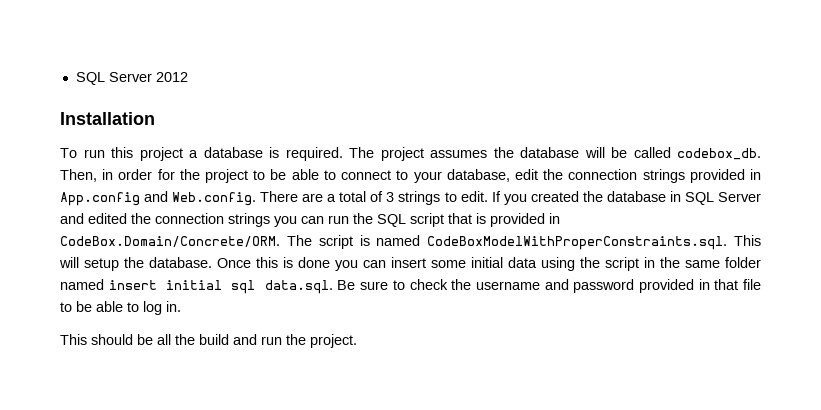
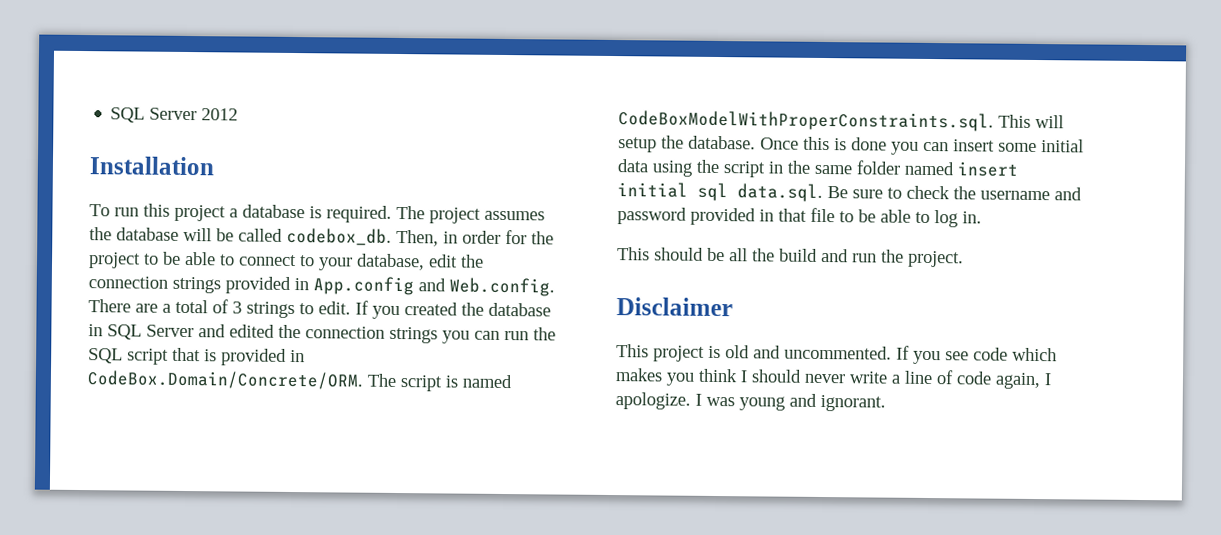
(357, 341) none -> [616,297,733,317] [616,344,1057,365] [615,368,1052,390] [615,392,886,412] // Disclaimer // This project is old and uncommented. If you see code which makes you think I should never write a line of code again, I apologize. I was young and ignorant.

